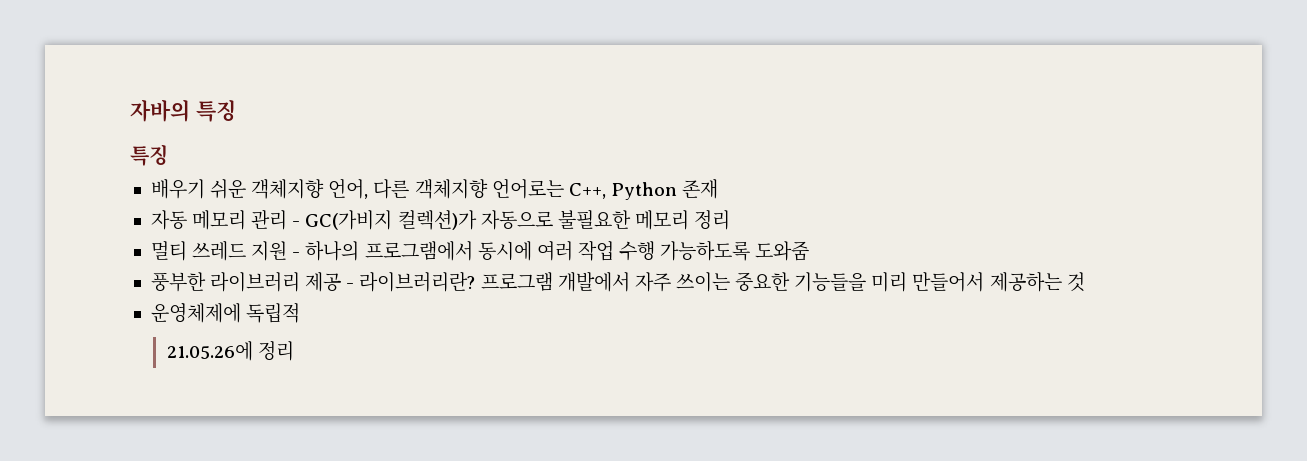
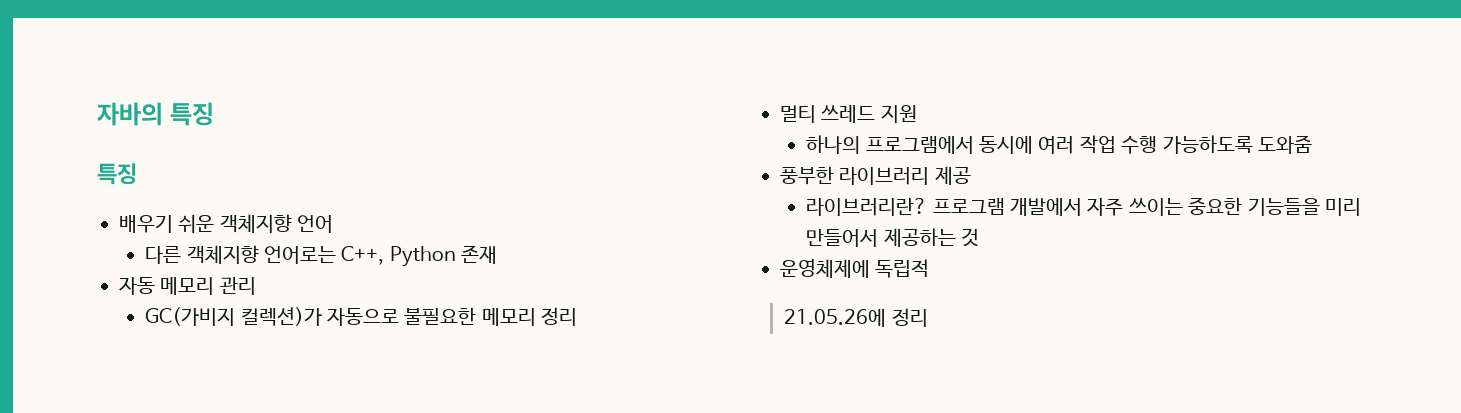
[328,178,369,199] 언어, -> [297,215,334,233] 언어 //
[292,221,301,227] - -> (256, 286) //
[292,252,301,258] - -> (917, 114) //
[346,283,355,289] - -> (971, 175) //

